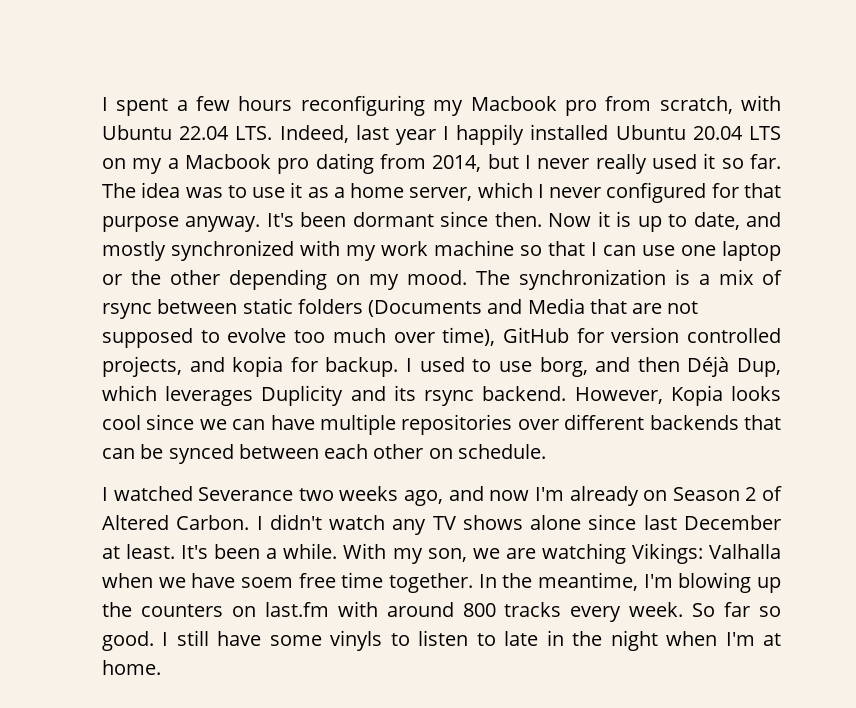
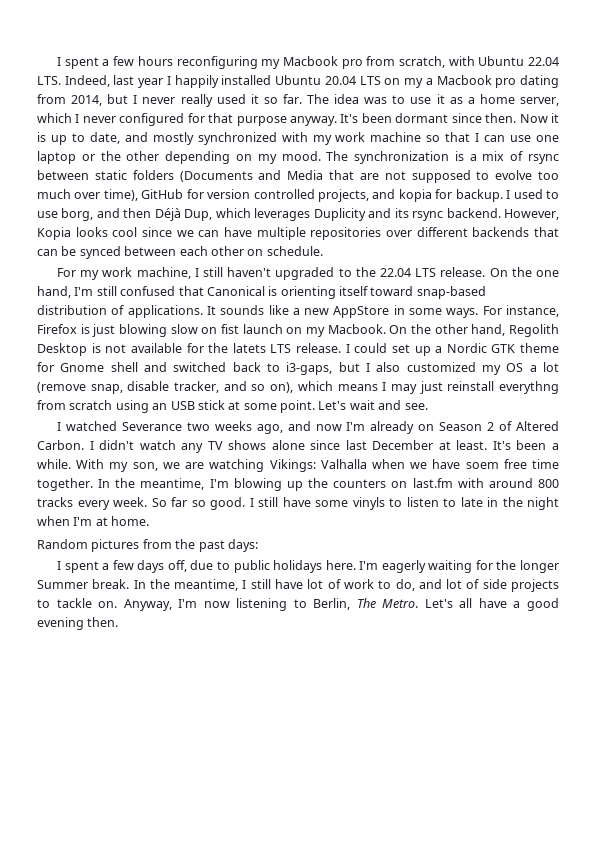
(546, 451) none -> [57,267,559,280] [37,286,486,299] [37,305,560,318] [37,324,559,337] [37,343,559,356] [37,362,559,375] [37,381,559,394] [37,400,428,413] // For my work machine, I still haven't upgraded to the 22.04 LTS release. On the one hand, I'm still confused that Canonical is orienting itself toward snap-based distribution of applications. It sounds like a new AppStore in some ways. For instance, Firefox is just blowing slow on fist launch on my Macbook. On the other hand, Regolith Desktop is not available for the latets LTS release. I could set up a Nordic GTK theme for Gnome shell and switched back to i3-gaps, but I also customized my OS a lot (remove snap, disable tracker, and so on), which means I may just reinstall everythng from scratch using an USB stick at some point. Let's wait and see.
(161, 667) none -> [37,539,258,552] [57,560,560,573] [37,579,560,592] [37,598,560,611] [37,617,119,630] // Random pictures from the past days: // I spent a few days off, due to public holidays here. I'm eagerly waiting for the longer Summer break. In the meantime, I still have lot of work to do, and lot of side projects to tackle on. Anyway, I'm now listening to Berlin, The Metro. Let's all have a good evening then.

